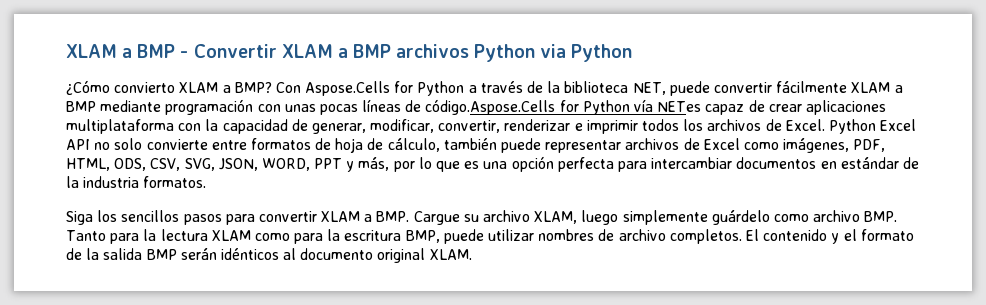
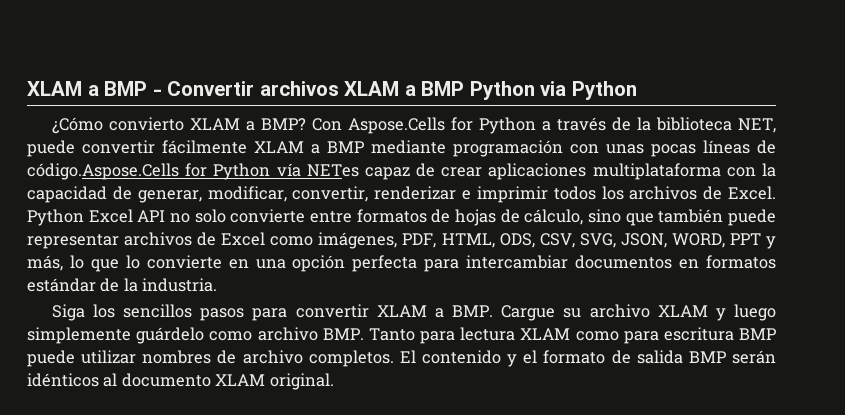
[281,44,470,58] XLAM a BMP archivos -> [259,81,465,96] archivos XLAM a BMP
[335,138,364,153] hoja -> [455,209,497,226] hojas
(440, 145) none -> [588,209,654,226] sino que
[393,161,415,172] por -> (63, 263) none
[464,161,480,169] es -> [125,255,249,269] lo convierte en
(837, 165) none -> [705,255,776,269] formatos
[83,176,207,188] industria formatos. -> [142,278,218,292] industria.
[534,211,578,224] XLAM, -> [657,305,726,321] XLAM y
[143,229,157,241] la -> (456, 337) none
[327,229,440,243] la escritura BMP, -> [663,327,776,341] escritura BMP
[86,248,100,260] la -> (631, 357) none
[377,248,472,263] original XLAM. -> [215,373,334,390] XLAM original.

